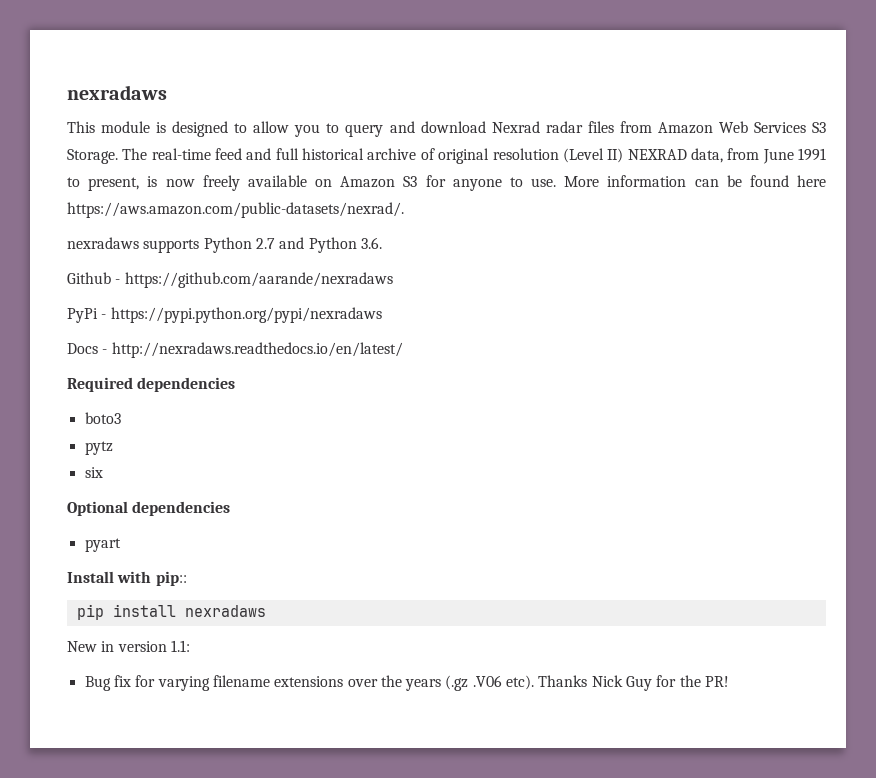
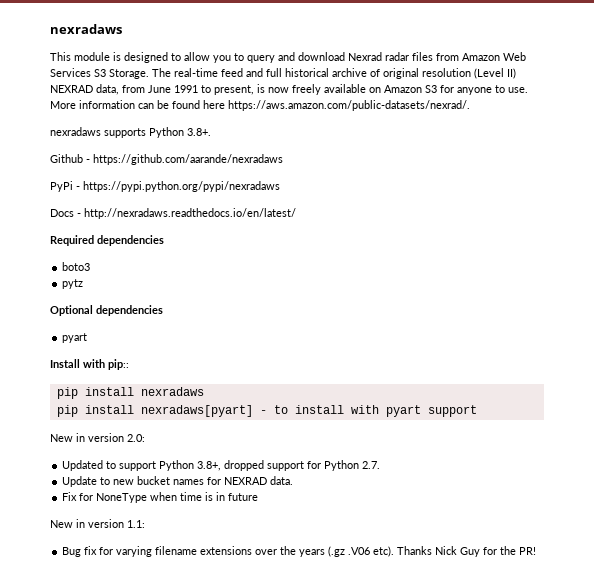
[255,237,382,253] 2.7 and Python 3.6. -> [187,128,211,136] 3.8+.
[84,467,103,478] // six -> (84, 284) none
(266, 611) none -> [56,405,477,417] [50,433,145,442] [62,460,381,471] [62,476,294,487] [62,492,259,503] // pip install nexradaws[pyart] - to install with pyart support // New in version 2.0: // Updated to support Python 3.8+, dropped support for Python 2.7. // Update to new bucket names for NEXRAD data. // Fix for NoneType when time is in future

